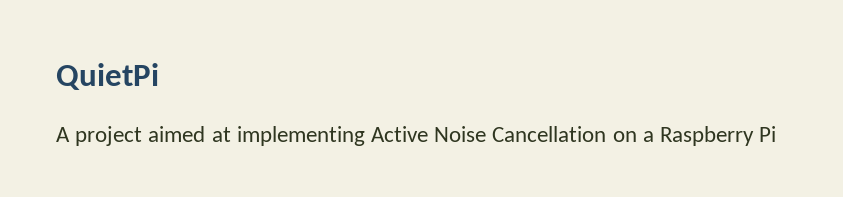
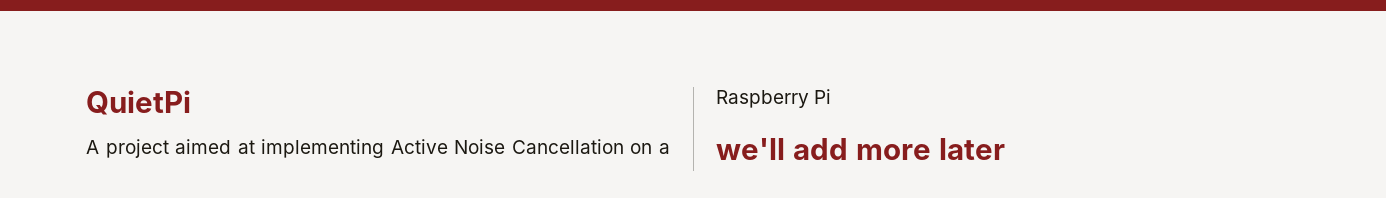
(777, 134) none -> [716,138,1005,160] // we'll add more later

